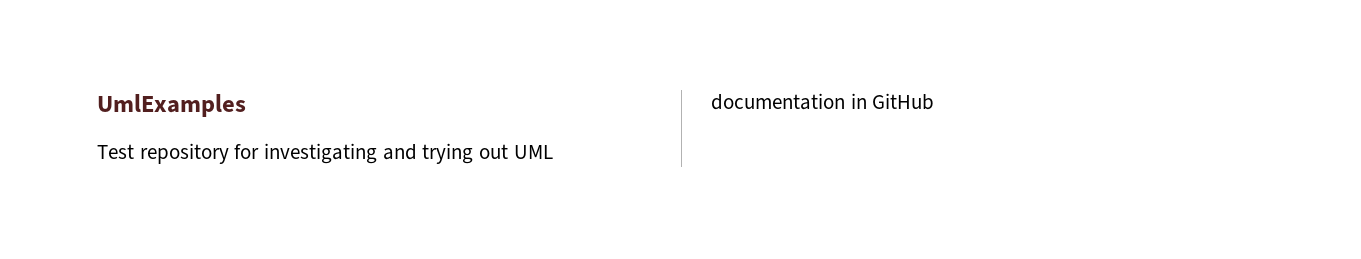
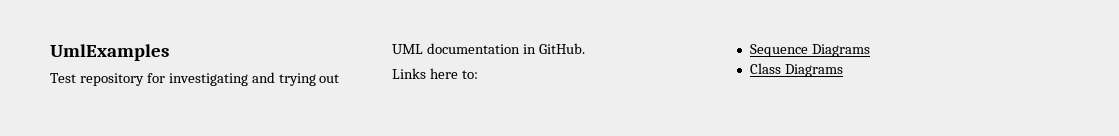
[872,93,935,110] GitHub -> [538,43,585,54] [392,68,478,79] [749,44,870,57] [749,63,843,77] GitHub. // Links here to: // Sequence Diagrams // Class Diagrams

